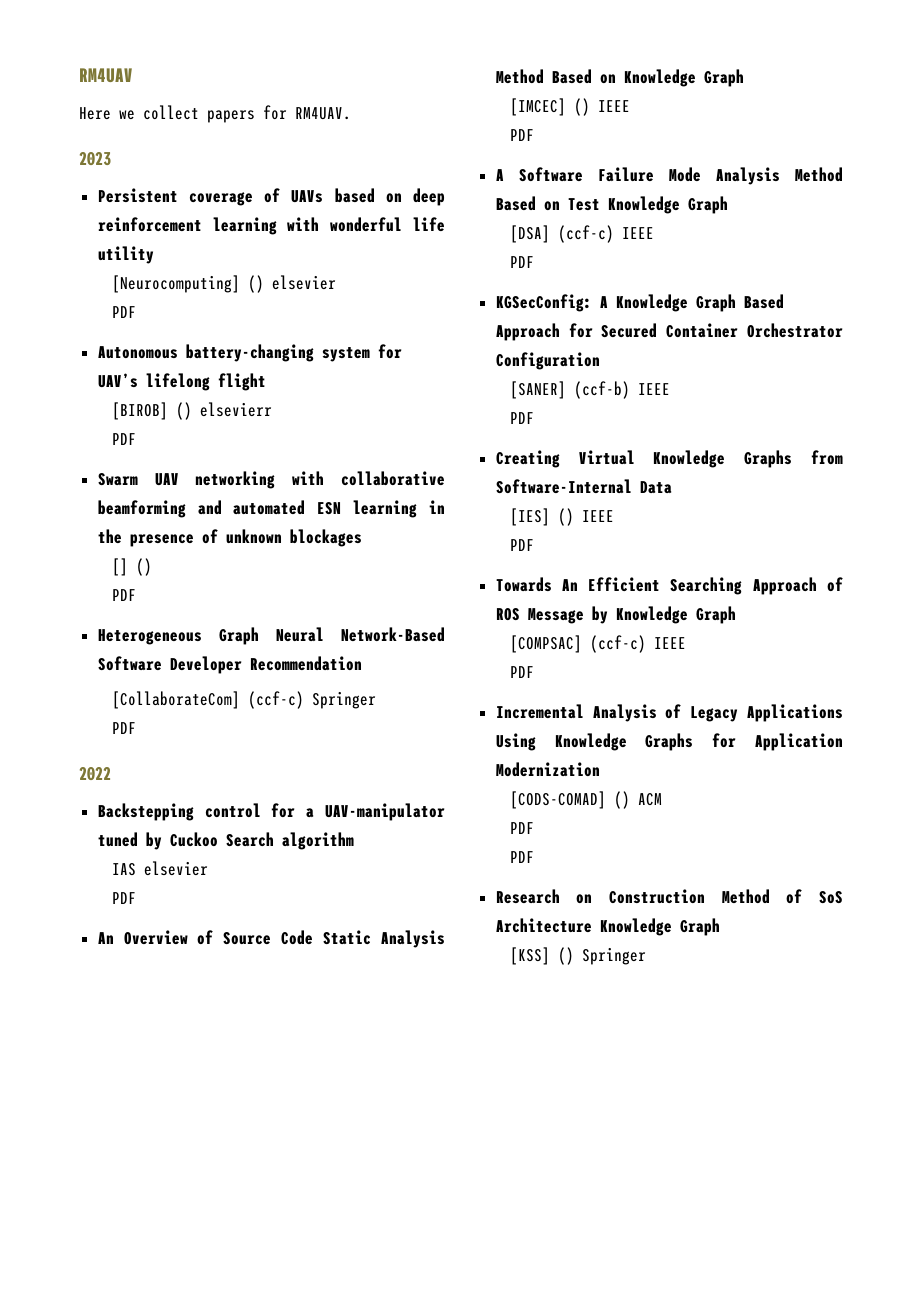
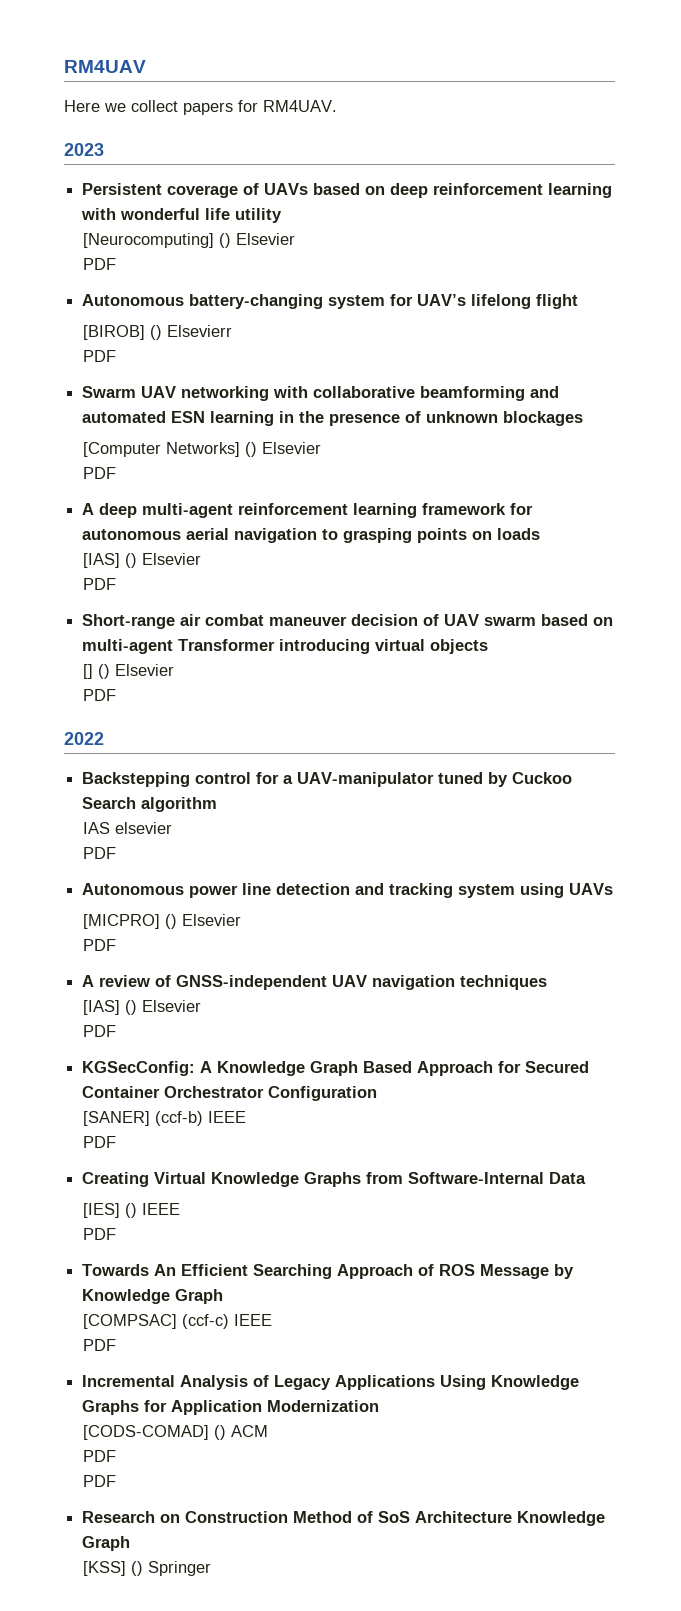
[271,275,336,290] elsevier -> [236,233,296,245] Elsevier
[199,402,272,417] elsevierr -> [167,325,233,337] Elsevierr
[111,558,152,576] [111,589,136,601] [97,627,445,645] [97,656,362,674] [111,691,376,709] [] () // PDF // Heterogeneous Graph Neural Network-Based Software Developer Recommendation // [CollaborateCom] (ccf-c) Springer -> [83,442,322,457] [83,467,117,479] [82,503,534,518] [82,528,541,543] [83,553,202,568] [83,578,117,590] [82,614,614,629] [82,639,489,654] [83,664,175,679] [Computer Networks] () Elsevier // PDF // A deep multi-agent reinforcement learning framework for autonomous aerial navigation to grasping points on loads // [IAS] () Elsevier // PDF // Short-range air combat maneuver decision of UAV swarm based on multi-agent Transformer introducing virtual objects // [] () Elsevier
[97,930,445,948] [495,69,744,87] [509,98,630,116] [509,129,534,141] [495,167,843,185] [495,196,728,214] [509,225,654,243] An Overview of Source Code Static Analysis Method Based on Knowledge Graph // [IMCEC] () IEEE // PDF // A Software Failure Mode Analysis Method Based on Test Knowledge Graph // [DSA] (ccf-c) IEEE -> [82,883,614,898] [83,914,242,929] [83,939,117,951] [82,975,548,990] [83,1000,202,1015] Autonomous power line detection and tracking system using UAVs // [MICPRO] () Elsevier // PDF // A review of GNSS-independent UAV navigation techniques // [IAS] () Elsevier

